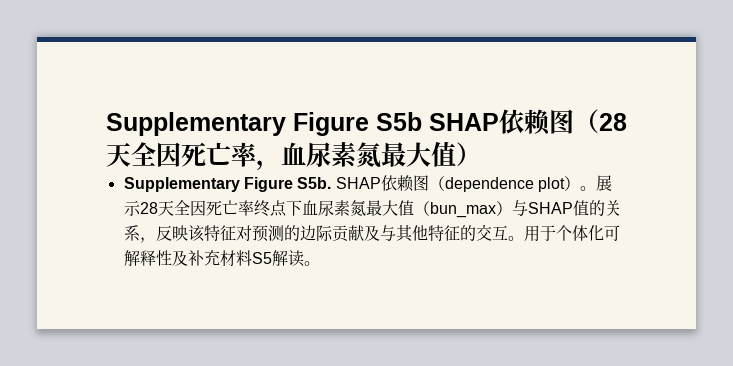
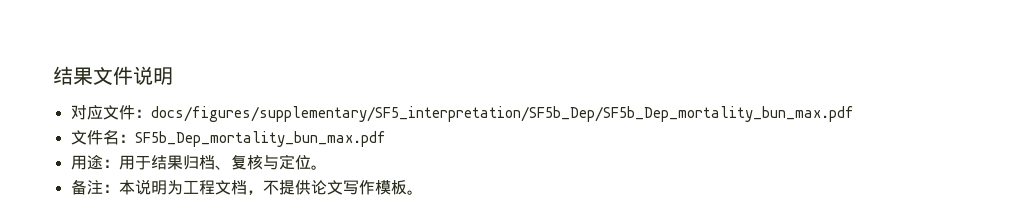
[106,109,627,136] [106,141,481,171] [123,175,612,192] [123,200,621,218] [123,224,620,243] [123,250,304,267] Supplementary Figure S5b SHAP依赖图（28天全因死亡率，血尿素氮最大值） // Supplementary Figure S5b. SHAP依赖图（dependence plot）。展示28天全因死亡率终点下血尿素氮最大值（bun_max）与SHAP值的关系，反映该特征对预测的边际贡献及与其他特征的交互。用于个体化可解释性及补充材料S5解读 -> [53,66,173,85] [70,105,854,122] [70,130,386,147] [70,154,327,170] [70,179,407,195] 结果文件说明 // 对应文件：docs/figures/supplementary/SF5_interpretation/SF5b_Dep/SF5b_Dep_mortality_bun_max.pdf // 文件名：SF5b_Dep_mortality_bun_max.pdf // 用途：用于结果归档、复核与定位。 // 备注：本说明为工程文档，不提供论文写作模板

